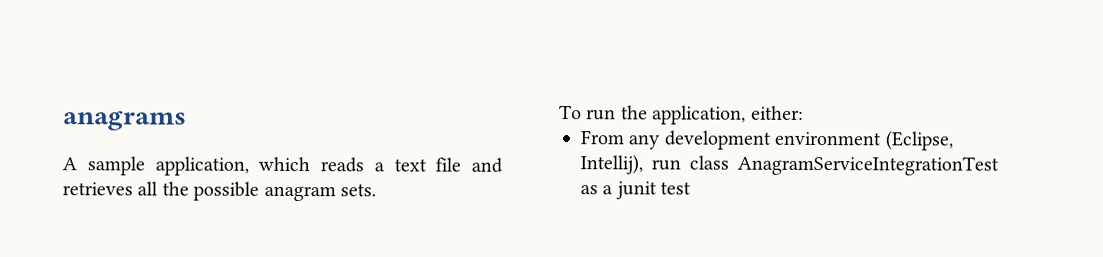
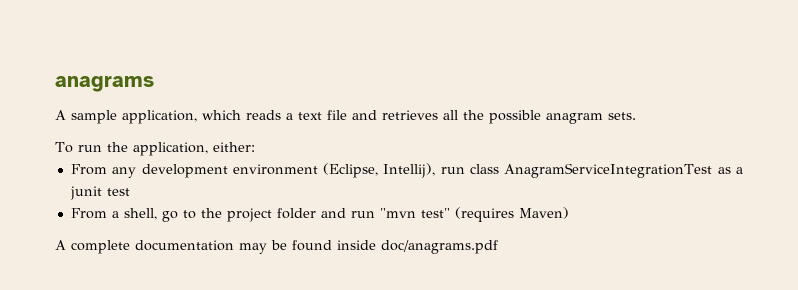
(692, 188) none -> [70,207,569,222] [55,240,498,254] // From a shell, go to the project folder and run "mvn test" (requires Maven) // A complete documentation may be found inside doc/anagrams.pdf

